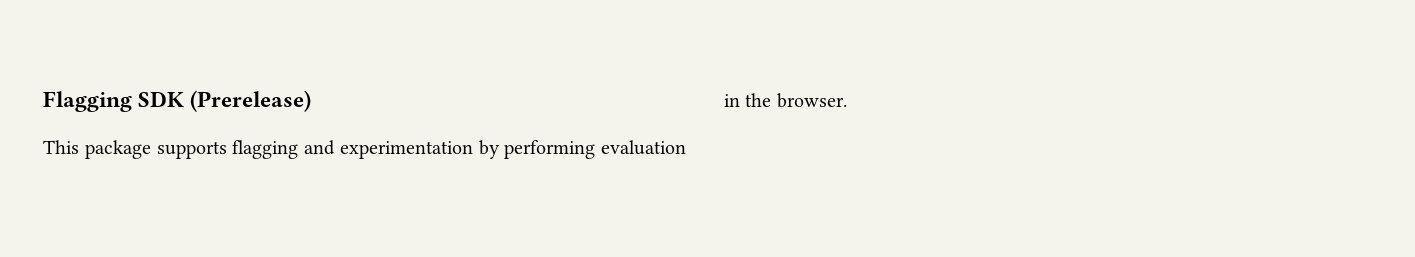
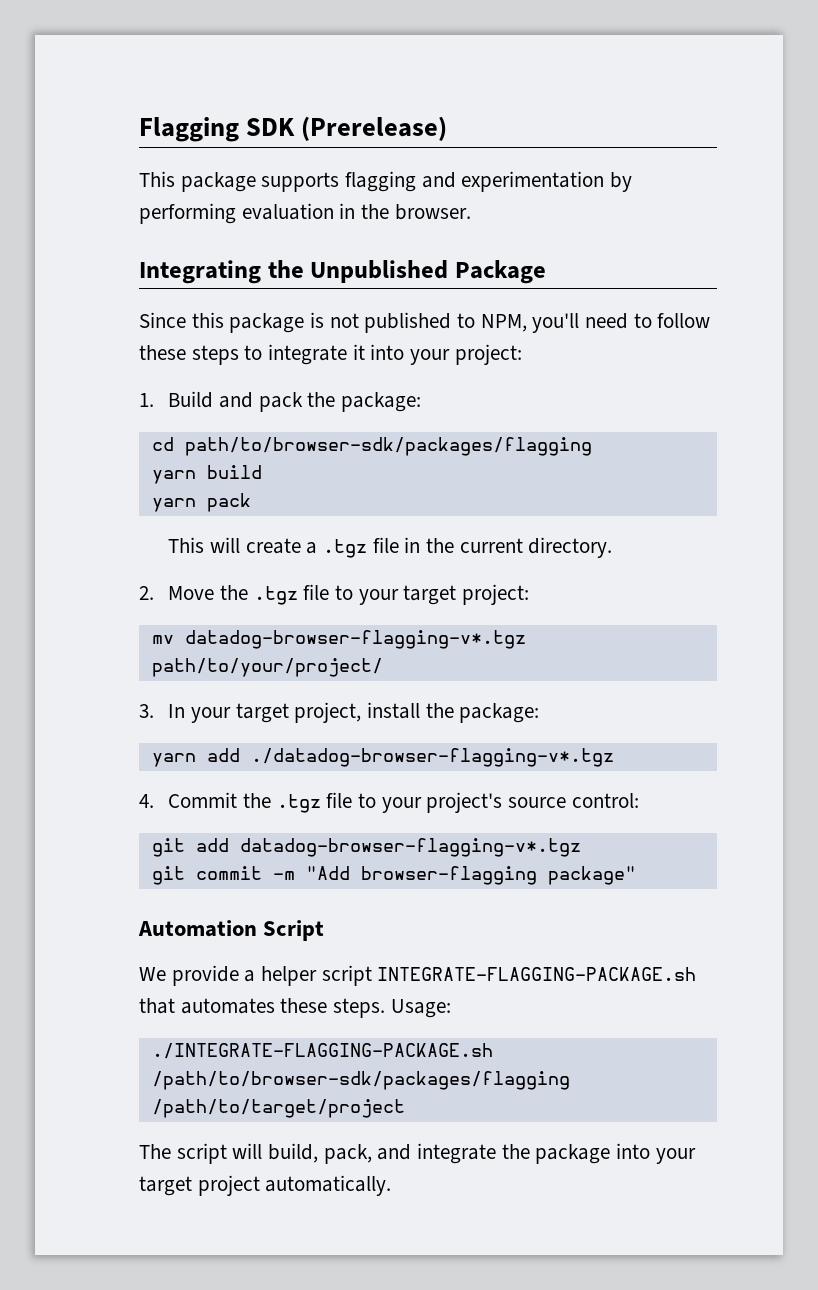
(847, 100) none -> [139,260,546,284] [139,312,711,333] [139,344,522,365] [139,391,422,412] [151,437,592,456] [151,465,262,484] [151,493,251,512] [168,537,613,558] [139,584,530,605] [151,630,526,649] [151,658,383,677] [139,702,540,723] [151,748,614,767] [139,792,639,813] [151,838,581,857] [151,866,636,885] [138,920,325,941] [139,965,697,986] [139,998,451,1018] [151,1043,493,1059] [151,1071,570,1090] [151,1099,405,1118] [139,1143,696,1164] [139,1175,392,1196] // Integrating the Unpublished Package // Since this package is not published to NPM, you'll need to follow these steps to integrate it into your project: // 1. Build and pack the package: // cd path/to/browser-sdk/packages/flagging // yarn build // yarn pack // This will create a .tgz file in the current directory. // 2. Move the .tgz file to your target project: // mv datadog-browser-flagging-v*.tgz path/to/your/project/ // 3. In your target project, install the package: // yarn add ./datadog-browser-flagging-v*.tgz // 4. Commit the .tgz file to your project's source control: // git add datadog-browser-flagging-v*.tgz // git commit -m "Add browser-flagging package" // Automation Script // We provide a helper script INTEGRATE-FLAGGING-PACKAGE.sh that automates these steps. Usage: // ./INTEGRATE-FLAGGING-PACKAGE.sh /path/to/browser-sdk/packages/flagging /path/to/target/project // The script will build, pack, and integrate the package into your target project automatically.

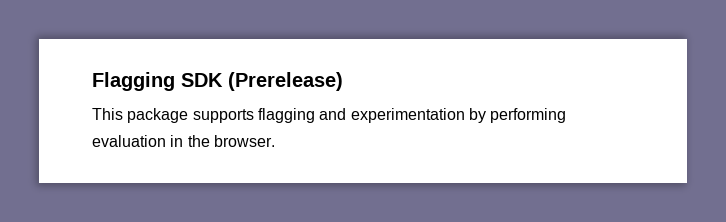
[139,260,546,284] [139,312,711,333] [139,344,522,365] [139,391,422,412] [151,437,592,456] [151,465,262,484] [151,493,251,512] [168,537,613,558] [139,584,530,605] [151,630,526,649] [151,658,383,677] [139,702,540,723] [151,748,614,767] [139,792,639,813] [151,838,581,857] [151,866,636,885] [138,920,325,941] [139,965,697,986] [139,998,451,1018] [151,1043,493,1059] [151,1071,570,1090] [151,1099,405,1118] [139,1143,696,1164] [139,1175,392,1196] // Integrating the Unpublished Package // Since this package is not published to NPM, you'll need to follow these steps to integrate it into your project: // 1. Build and pack the package: // cd path/to/browser-sdk/packages/flagging // yarn build // yarn pack // This will create a .tgz file in the current directory. // 2. Move the .tgz file to your target project: // mv datadog-browser-flagging-v*.tgz path/to/your/project/ // 3. In your target project, install the package: // yarn add ./datadog-browser-flagging-v*.tgz // 4. Commit the .tgz file to your project's source control: // git add datadog-browser-flagging-v*.tgz // git commit -m "Add browser-flagging package" // Automation Script // We provide a helper script INTEGRATE-FLAGGING-PACKAGE.sh that automates these steps. Usage: // ./INTEGRATE-FLAGGING-PACKAGE.sh /path/to/browser-sdk/packages/flagging /path/to/target/project // The script will build, pack, and integrate the package into your target project automatically. -> (275, 141) none

